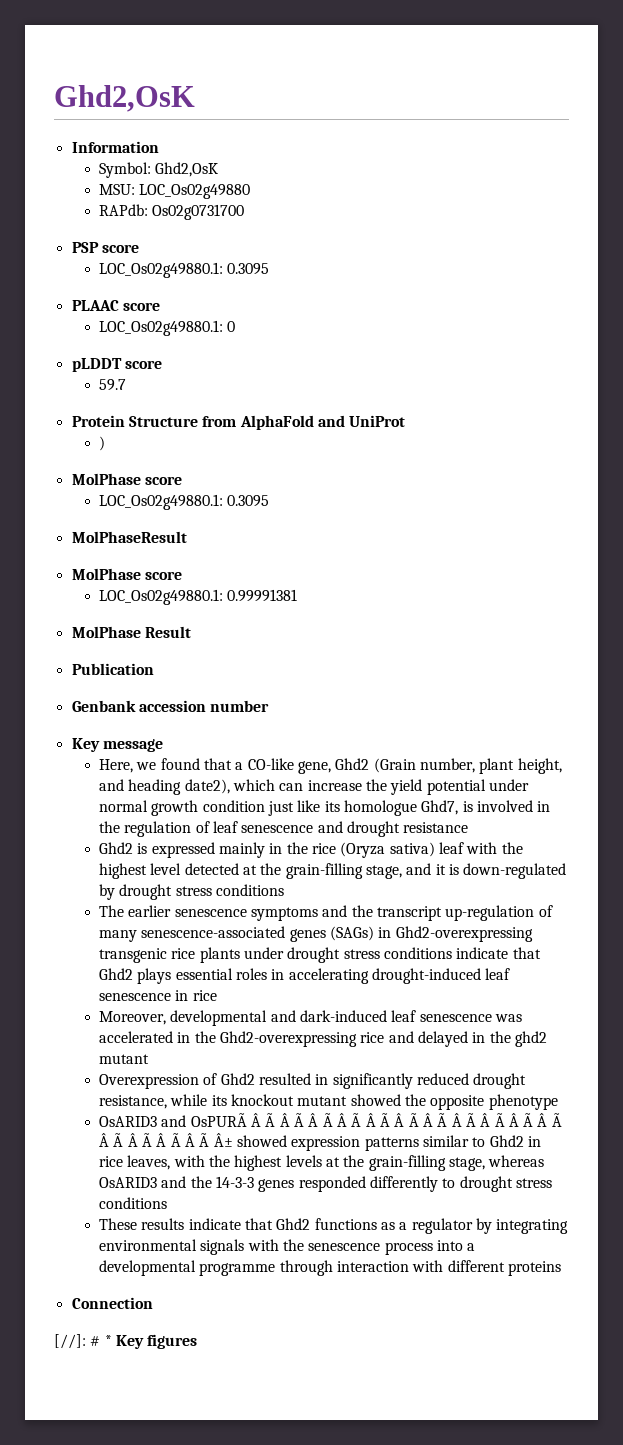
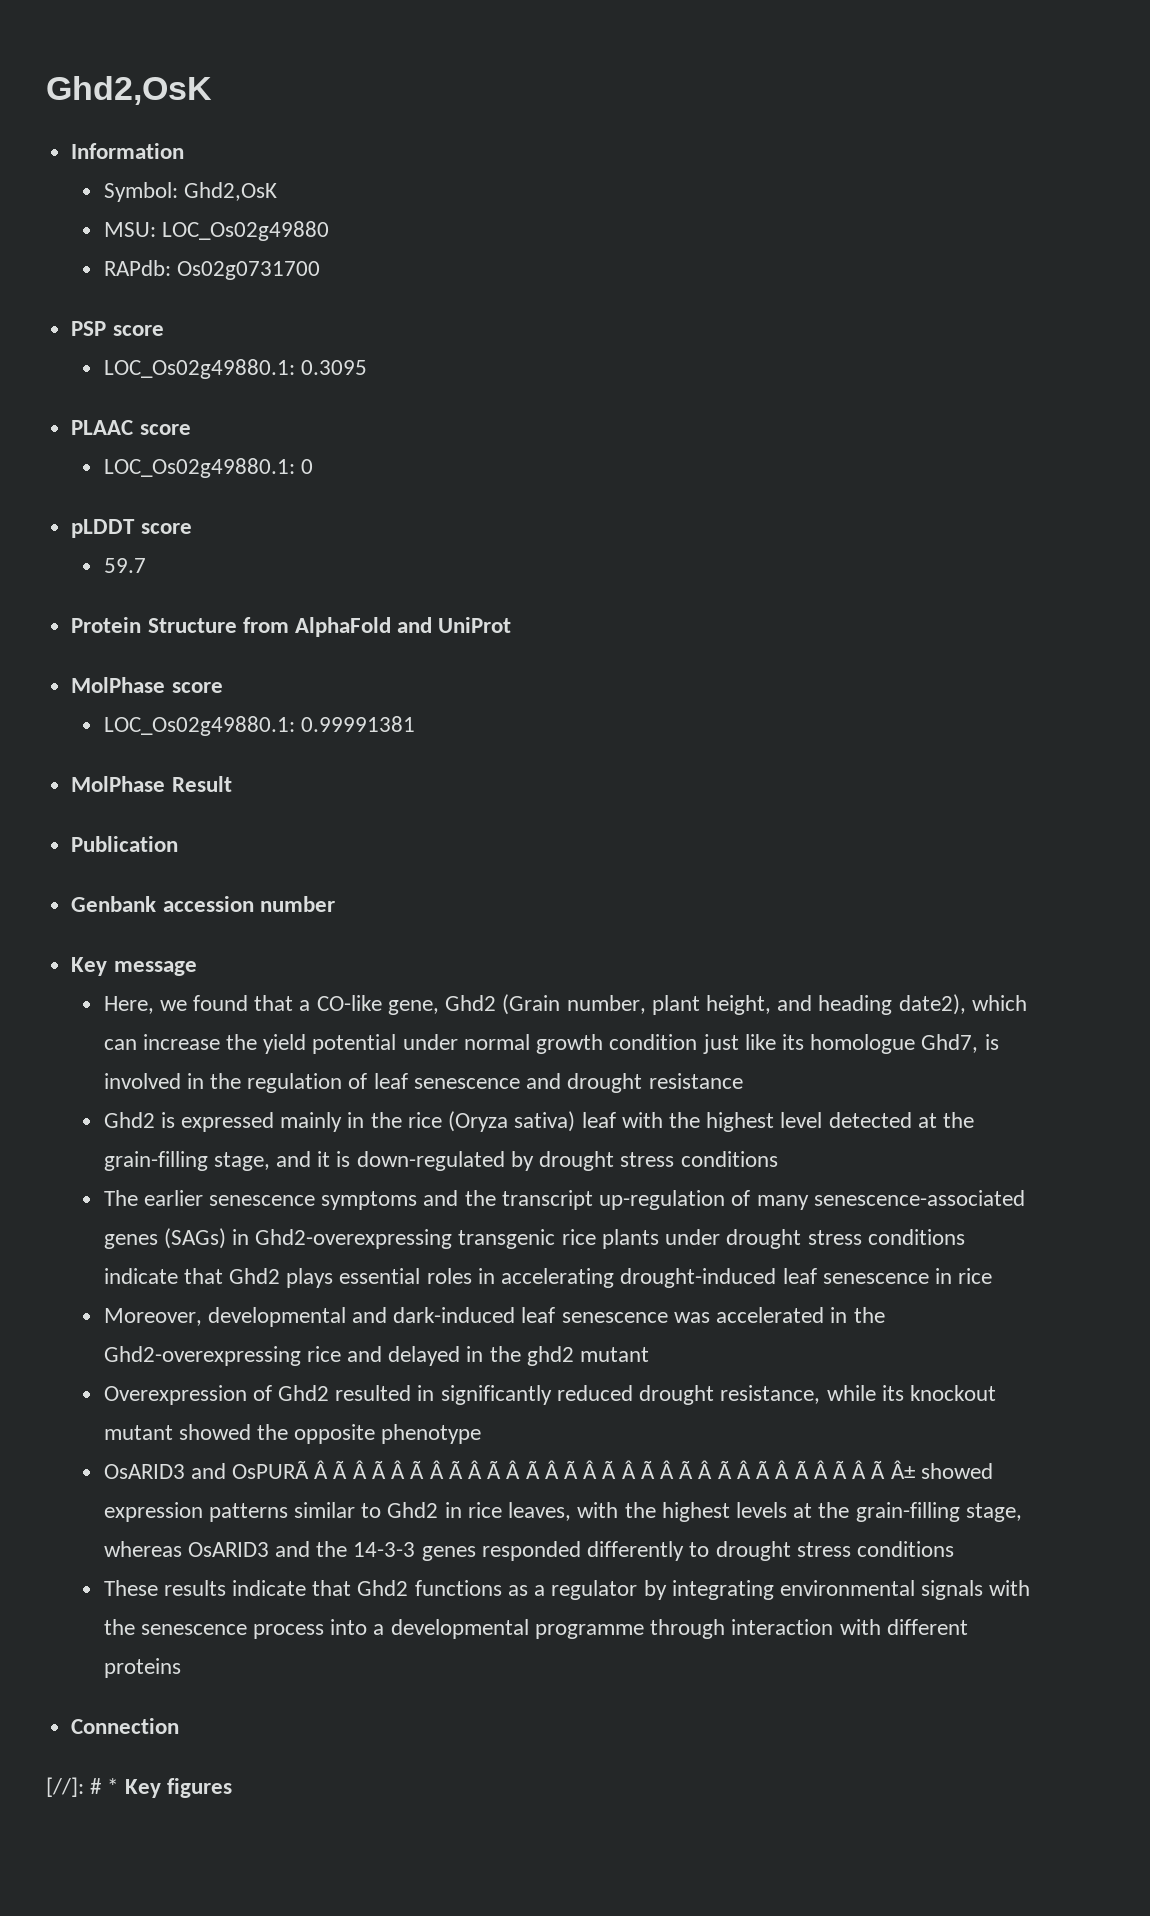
[99,436,106,451] [71,473,182,485] [99,494,270,510] [71,531,187,543] // ) // MolPhase score // LOC_Os02g49880.1: 0.3095 // MolPhaseResult -> (512, 625) none

